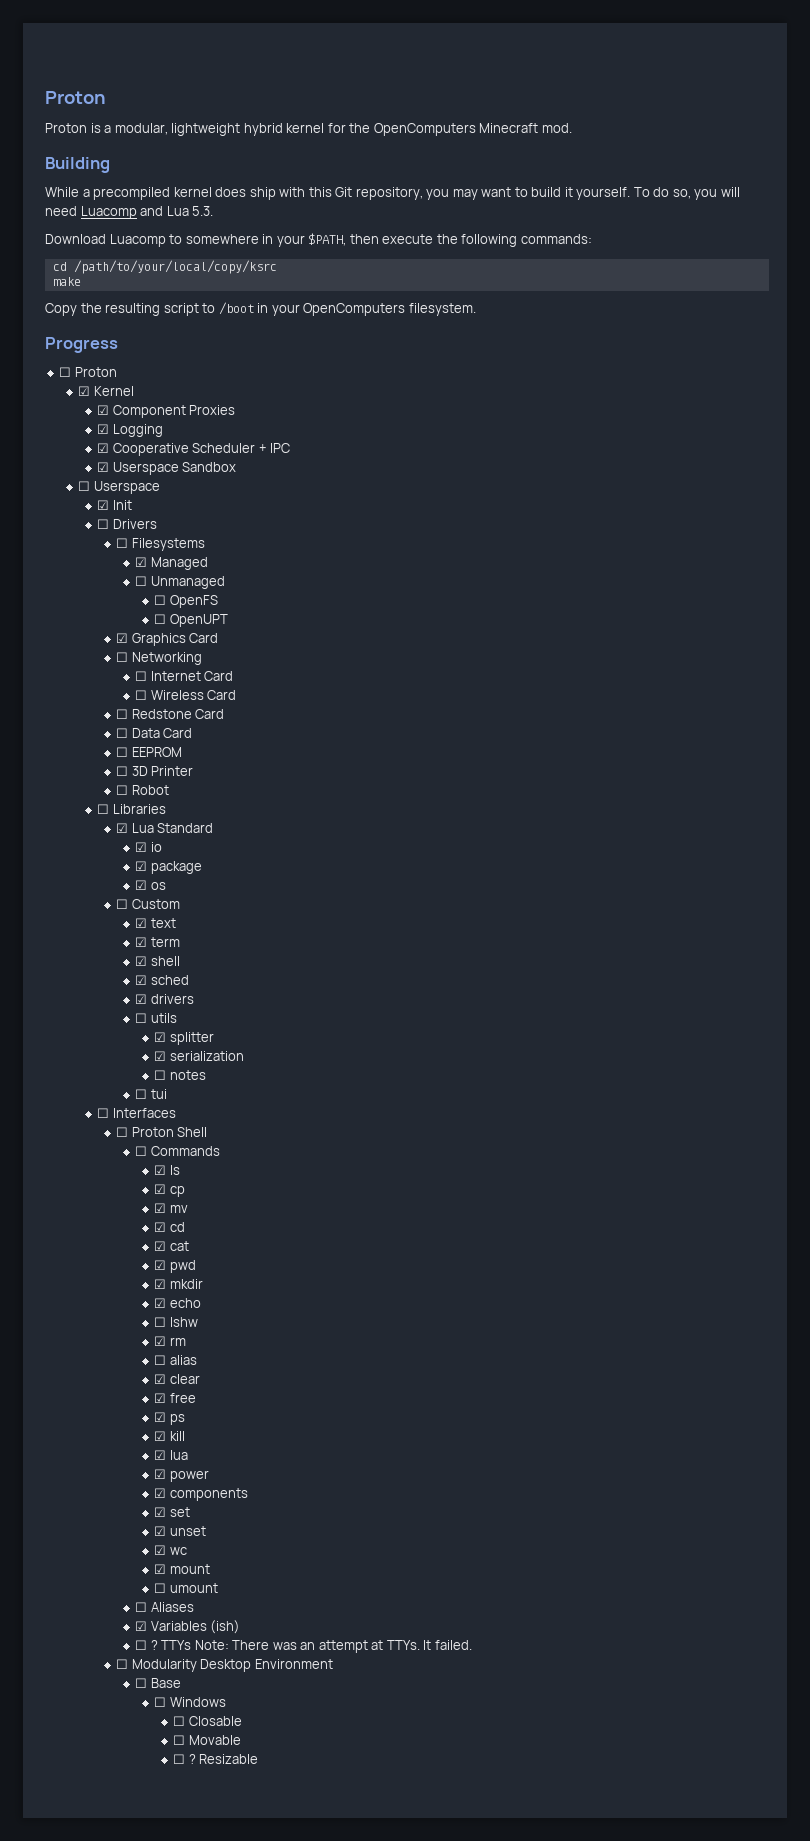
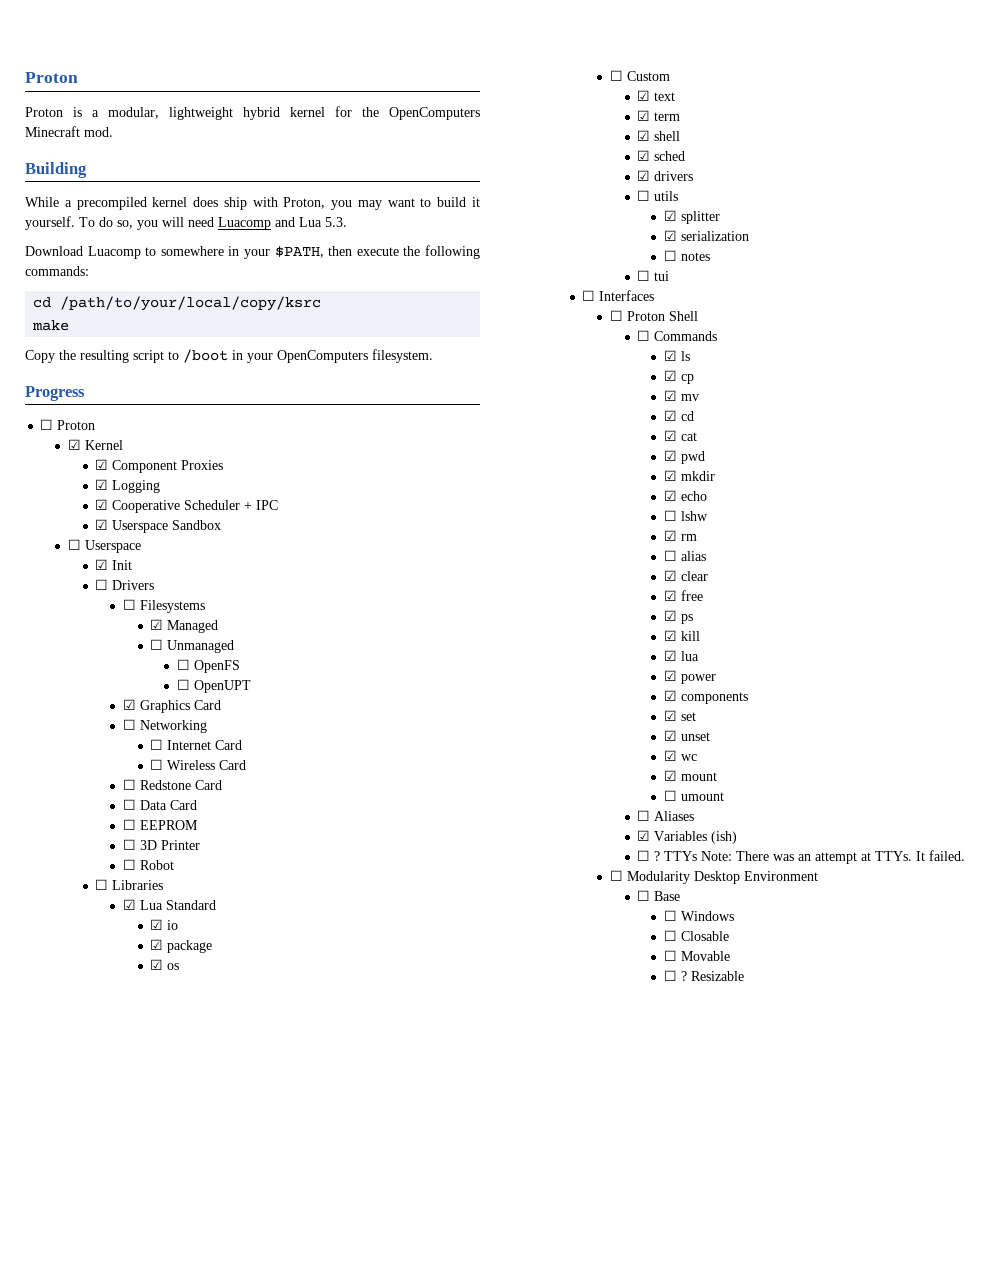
[308,187,423,200] this Git repository, -> [283,197,326,209] Proton,

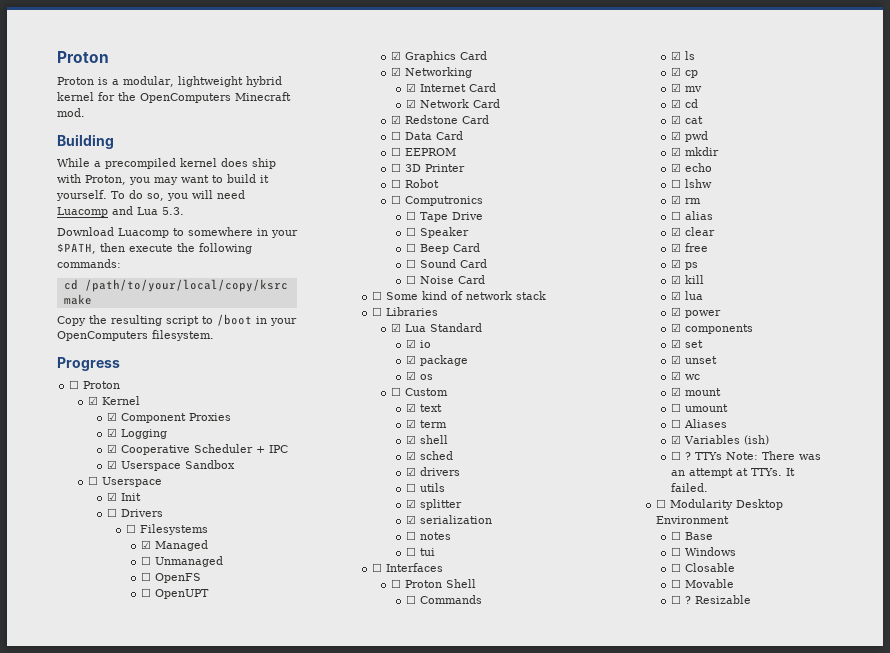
[122,719,136,730] ☐ -> [390,67,401,76] ☑
[150,739,164,750] ☐ -> [406,83,417,92] ☑
[150,759,247,770] [122,779,136,790] ☐ Wireless Card // ☐ -> [406,99,501,108] [390,115,401,124] ☑ Network Card // ☑
(174, 865) none -> [390,195,483,206] [406,211,484,222] [406,227,470,238] [406,243,481,254] [406,259,488,268] [406,275,486,284] [371,291,546,300] // ☐ Computronics // ☐ Tape Drive // ☐ Speaker // ☐ Beep Card // ☐ Sound Card // ☐ Noise Card // ☐ Some kind of network stack

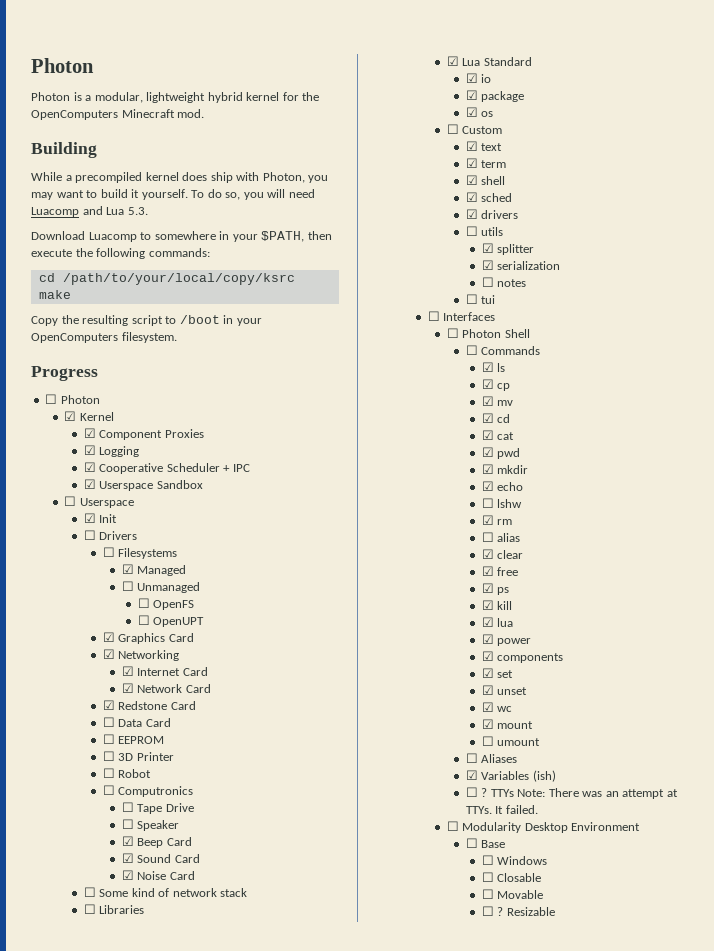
[57,51,109,63] [57,77,94,85] Proton // Proton -> [31,58,94,73] [31,92,70,101] Photon // Photon
[85,175,126,185] Proton, -> [262,172,305,183] Photon,
[83,381,121,389] Proton -> [60,395,100,404] Photon
[406,243,417,252] ☐ -> [121,836,134,846] ☑
[406,259,417,268] ☐ -> [121,853,134,863] ☑
[406,275,417,284] ☐ -> [121,870,134,880] ☑
[404,580,442,588] Proton -> [462,329,502,338] Photon

